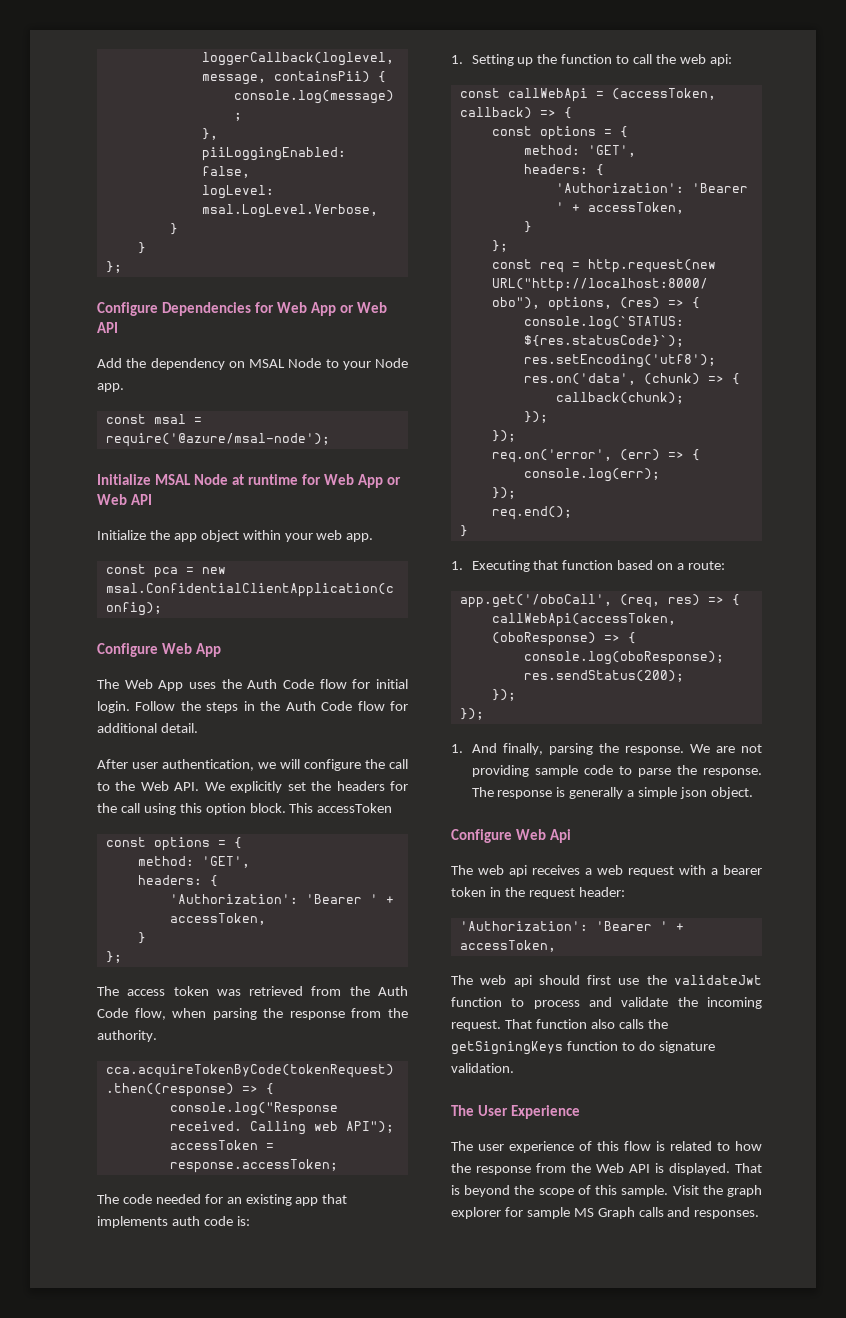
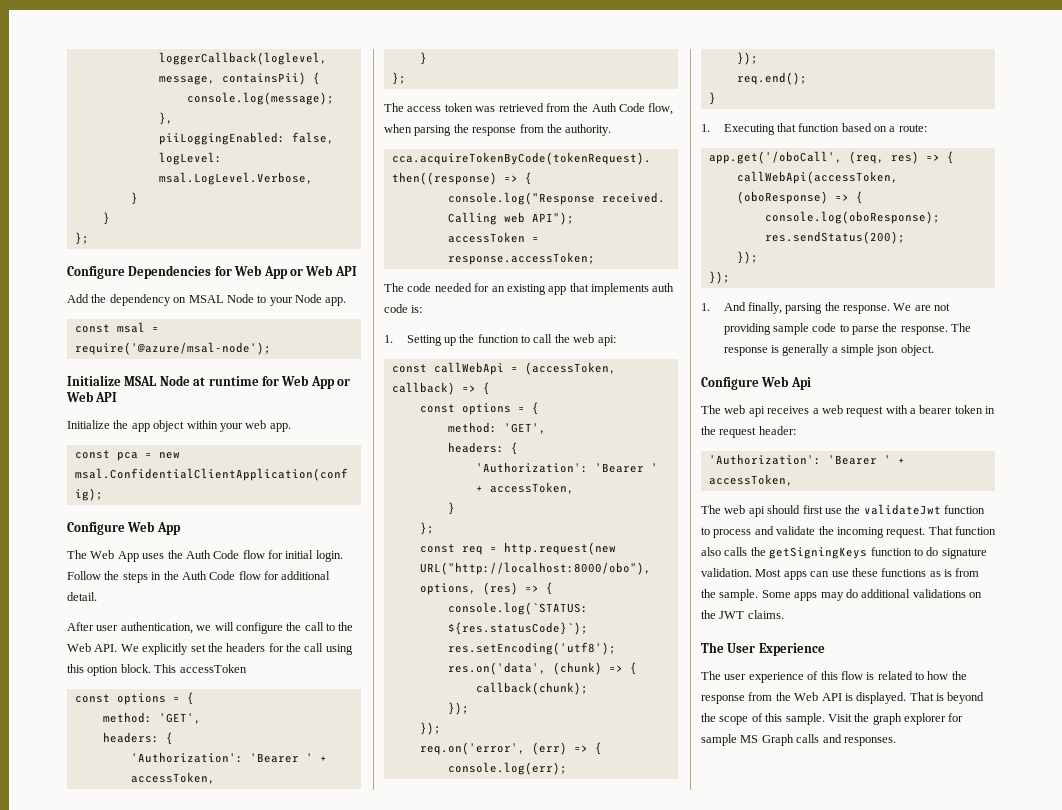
(514, 1068) none -> [755,568,980,580] [701,589,982,601] [701,610,784,619] Most apps can use these functions as is from the sample. Some apps may do additional validations on the JWT claims.

